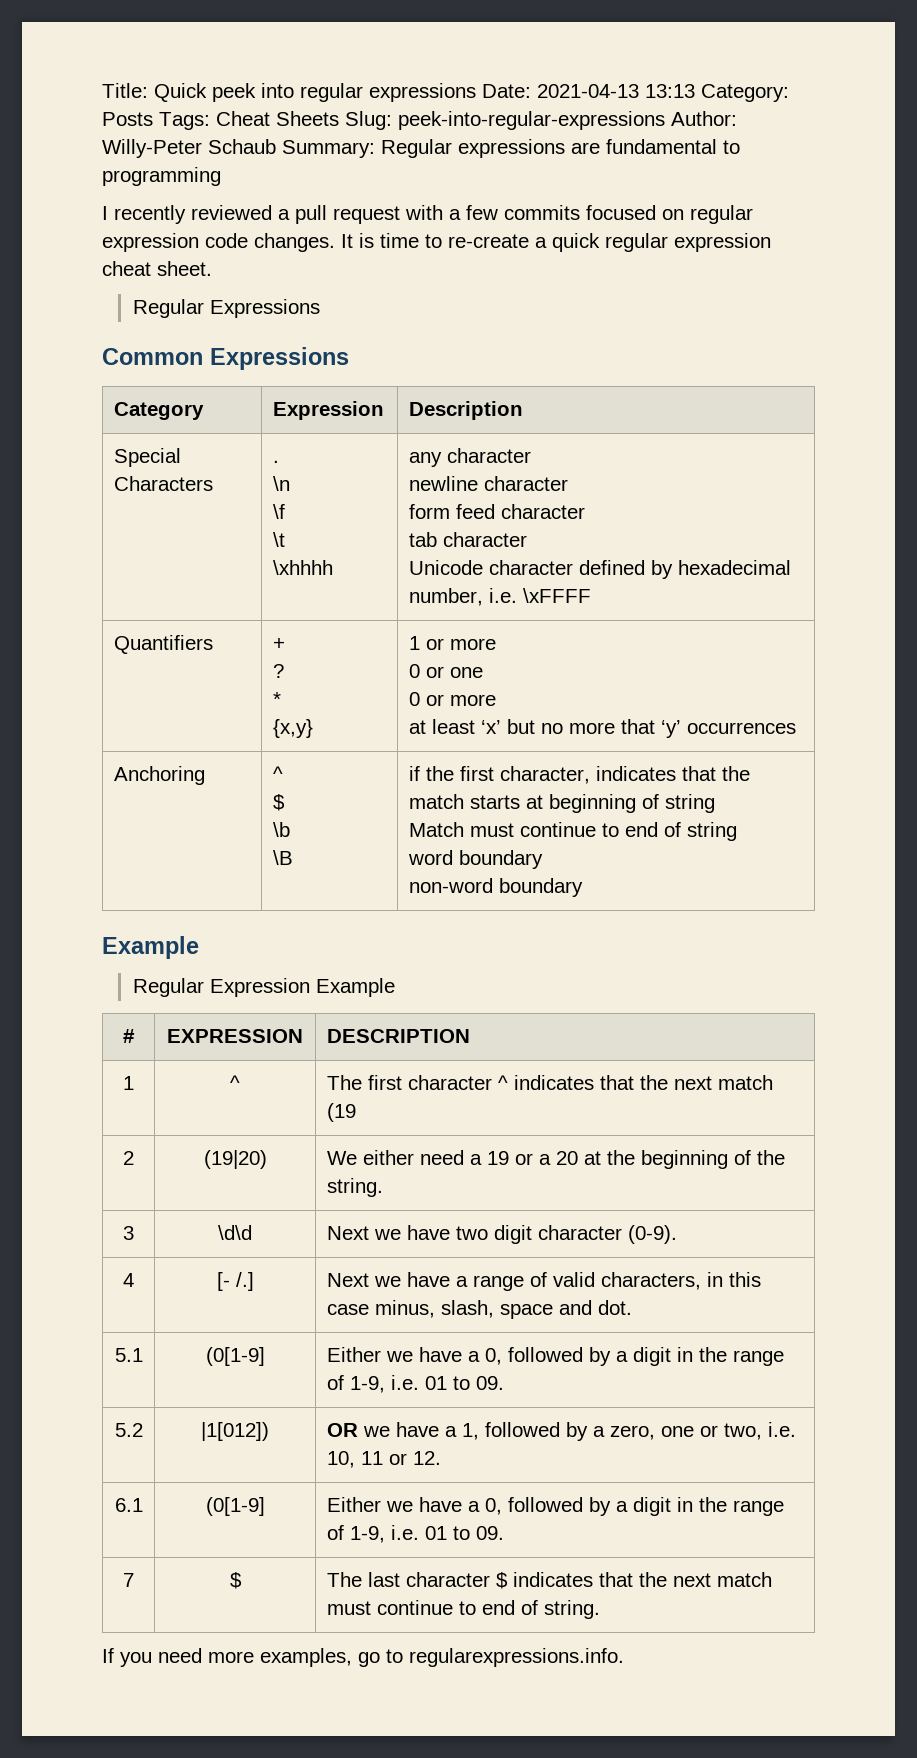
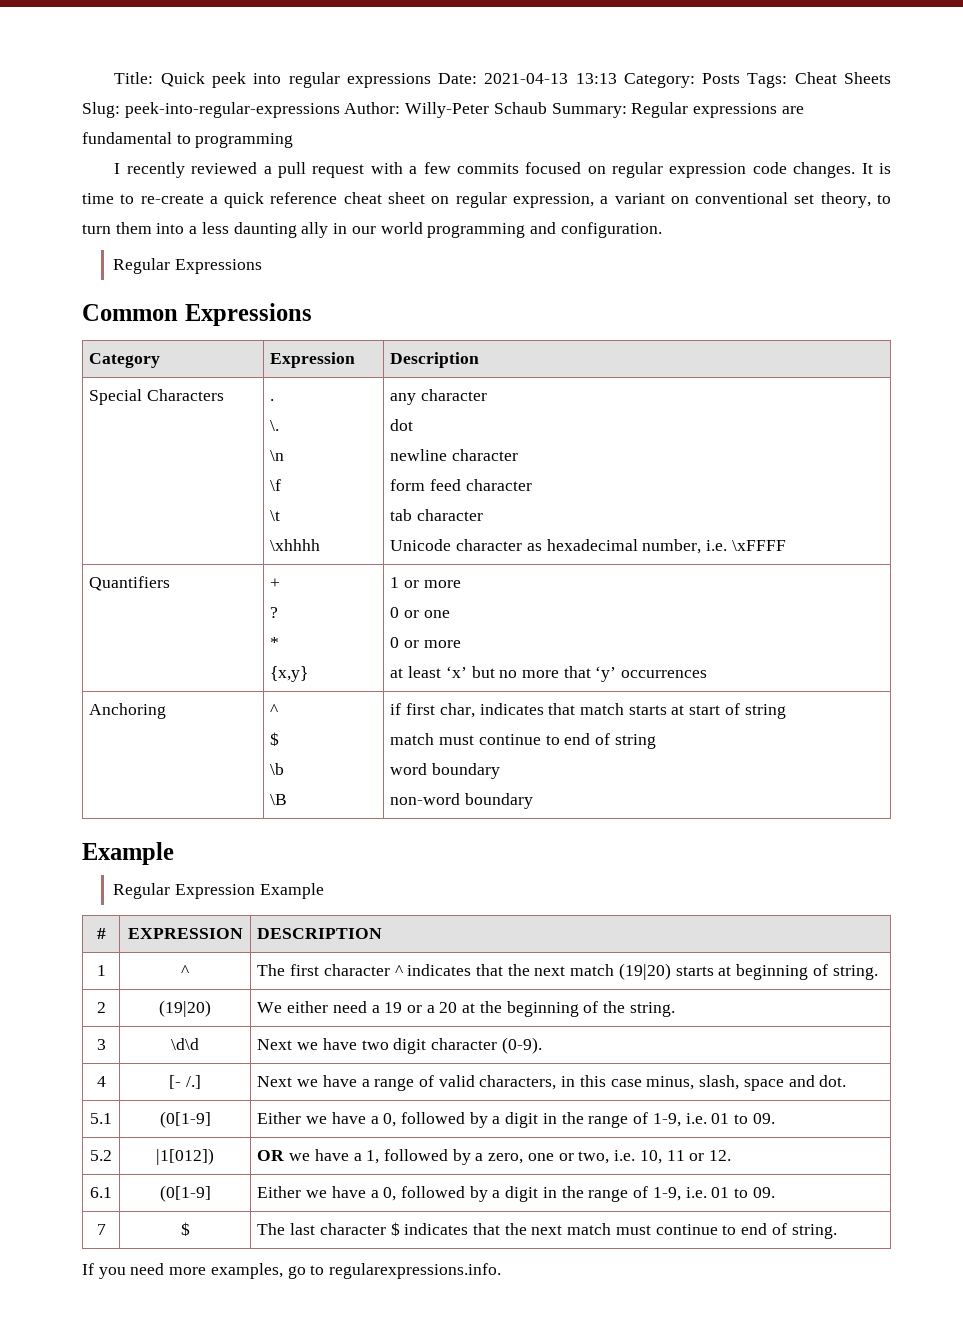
[605,233,771,252] [102,261,212,276] regular expression cheat sheet. -> [270,192,891,208] [82,222,662,238] reference cheat sheet on regular expression, a variant on conventional set theory, to turn them into a less daunting ally in our world programming and configuration.
(279, 461) none -> [270,420,280,431] // \.
(531, 455) none -> [390,419,414,431] // dot
[578,560,673,579] defined by -> [526,543,542,551] as
[425,766,750,784] the first character, indicates that the -> [406,703,576,718] first char, indicates that
[548,794,715,813] [408,822,464,837] beginning of string // Match -> [689,703,786,719] [390,733,435,745] start of string // match
[326,1103,356,1122] (19 -> [618,963,878,980] (19|20) starts at beginning of string.

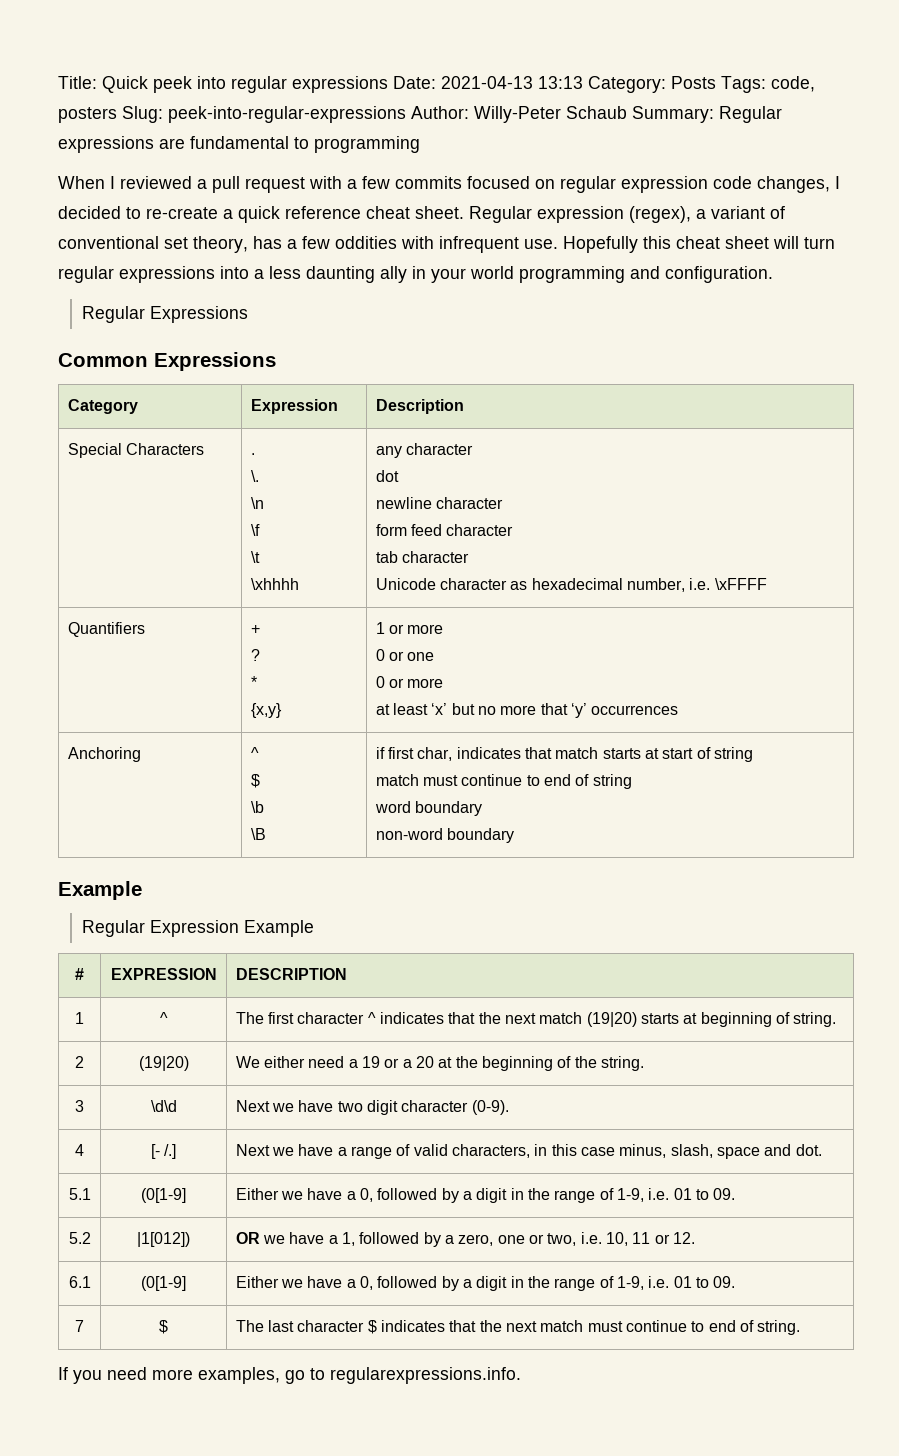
[794,72,892,84] Cheat Sheets -> [771,76,815,92] [58,107,117,123] code, posters
[114,162,185,178] I recently -> [58,176,115,189] When I
[793,162,892,178] [82,193,114,204] changes. It is time -> [757,176,840,193] [58,206,121,219] changes, I decided
[388,192,594,208] sheet on regular expression, -> [415,206,691,223] sheet. Regular expression (regex),
[670,196,689,204] on -> [770,206,785,219] of
[876,194,891,204] [82,222,152,234] to turn them -> [253,236,835,253] [58,266,215,283] has a few oddities with infrequent use. Hopefully this cheat sheet will turn regular expressions
[351,226,376,234] our -> [431,268,466,283] your

